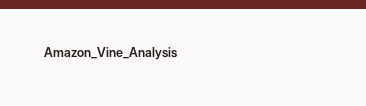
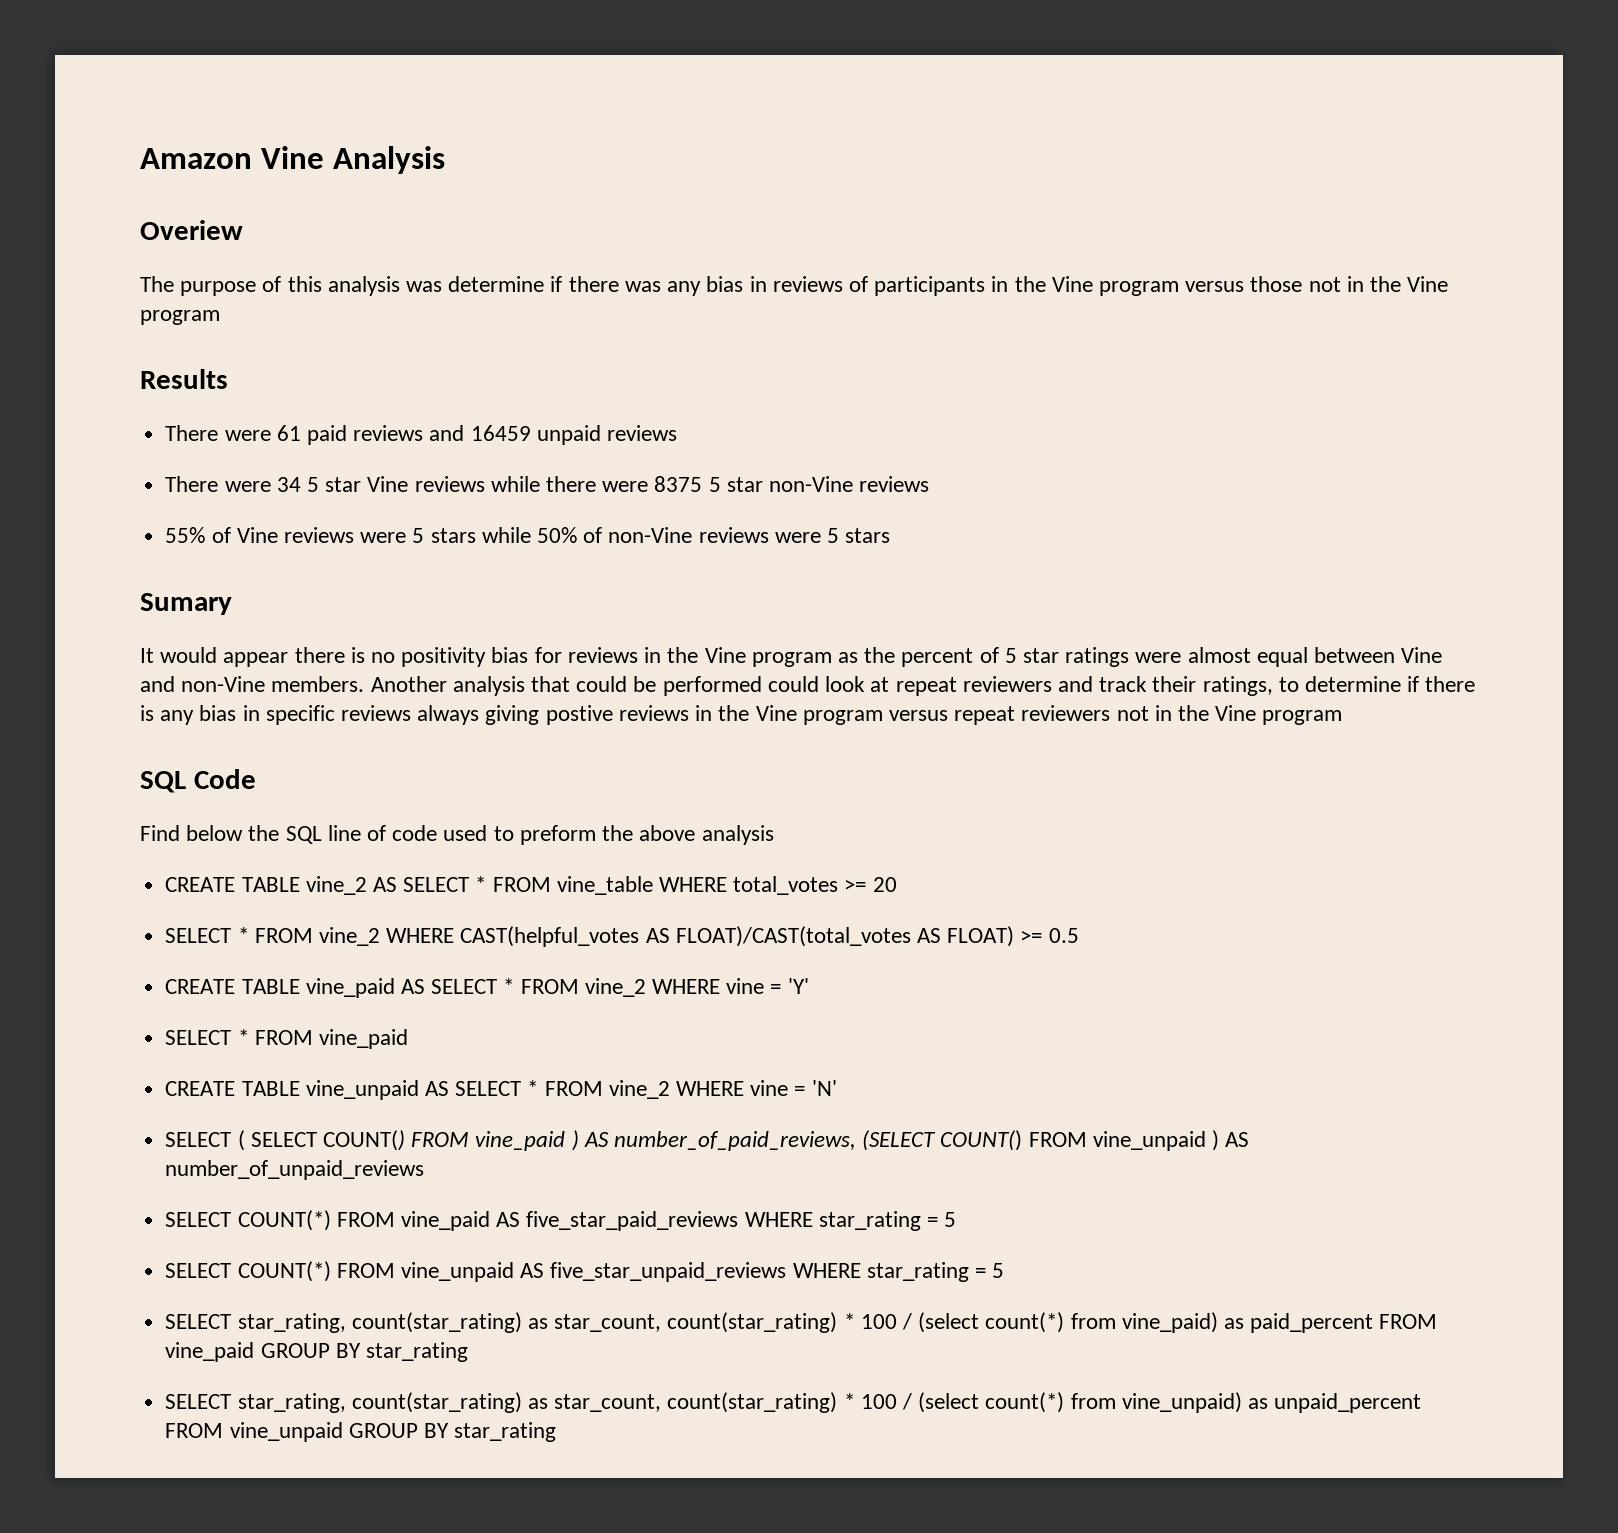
[44,47,177,60] Amazon_Vine_Analysis -> [140,146,445,174] [140,220,243,240] [140,276,1449,296] [140,310,220,325] [140,369,228,389] [165,425,677,445] [165,476,930,492] [165,527,891,543] [140,593,232,615] [140,647,1443,667] [140,676,1476,696] [140,705,1343,725] [140,769,256,793] [140,825,774,845] [165,876,897,895] [165,926,1079,947] [165,978,809,998] [165,1029,408,1049] [165,1080,837,1100] [165,1130,1250,1151] [165,1160,425,1180] [165,1210,957,1231] [165,1261,1005,1282] [165,1312,1438,1333] [165,1342,468,1362] [165,1392,1422,1413] [165,1422,557,1442] Amazon Vine Analysis // Overiew // The purpose of this analysis was determine if there was any bias in reviews of participants in the Vine program versus those not in the Vine program // Results // There were 61 paid reviews and 16459 unpaid reviews // There were 34 5 star Vine reviews while there were 8375 5 star non-Vine reviews // 55% of Vine reviews were 5 stars while 50% of non-Vine reviews were 5 stars // Sumary // It would appear there is no positivity bias for reviews in the Vine program as the percent of 5 star ratings were almost equal between Vine and non-Vine members. Another analysis that could be performed could look at repeat reviewers and track their ratings, to determine if there is any bias in specific reviews always giving postive reviews in the Vine program versus repeat reviewers not in the Vine program // SQL Code // Find below the SQL line of code used to preform the above analysis // CREATE TABLE vine_2 AS SELECT * FROM vine_table WHERE total_votes >= 20 // SELECT * FROM vine_2 WHERE CAST(helpful_votes AS FLOAT)/CAST(total_votes AS FLOAT) >= 0.5 // CREATE TABLE vine_paid AS SELECT * FROM vine_2 WHERE vine = 'Y' // SELECT * FROM vine_paid // CREATE TABLE vine_unpaid AS SELECT * FROM vine_2 WHERE vine = 'N' // SELECT ( SELECT COUNT() FROM vine_paid ) AS number_of_paid_reviews, (SELECT COUNT() FROM vine_unpaid ) AS number_of_unpaid_reviews // SELECT COUNT(*) FROM vine_paid AS five_star_paid_reviews WHERE star_rating = 5 // SELECT COUNT(*) FROM vine_unpaid AS five_star_unpaid_reviews WHERE star_rating = 5 // SELECT star_rating, count(star_rating) as star_count, count(star_rating) * 100 / (select count(*) from vine_paid) as paid_percent FROM vine_paid GROUP BY star_rating // SELECT star_rating, count(star_rating) as star_count, count(star_rating) * 100 / (select count(*) from vine_unpaid) as unpaid_percent FROM vine_unpaid GROUP BY star_rating

